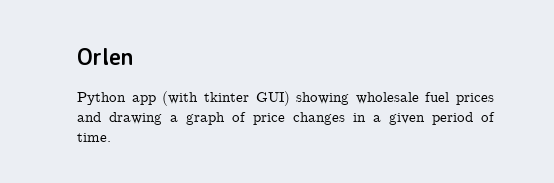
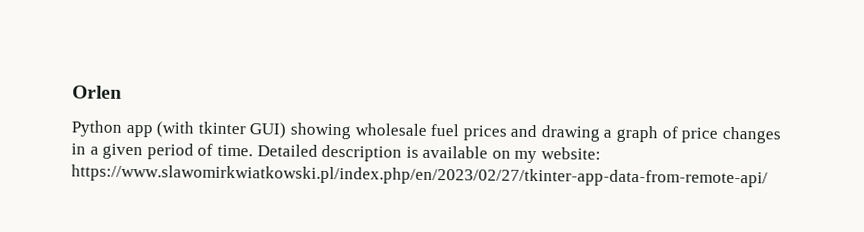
(111, 137) none -> [256,144,602,164] [71,164,768,188] Detailed description is available on my website: https://www.slawomirkwiatkowski.pl/index.php/en/2023/02/27/tkinter-app-data-from-remote-api/

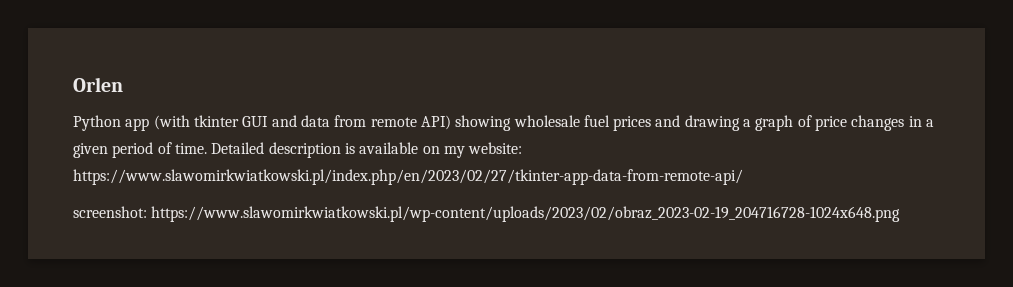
[249,122,287,139] GUI) -> [242,115,451,130] GUI and data from remote API)
(768, 176) none -> [73,206,901,222] // screenshot: https://www.slawomirkwiatkowski.pl/wp-content/uploads/2023/02/obraz_2023-02-19_204716728-1024x648.png

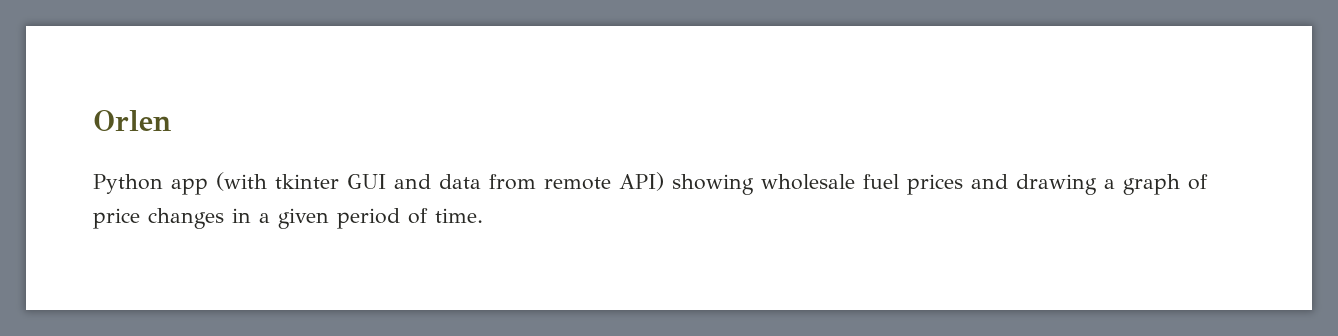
[211,142,523,158] [73,169,743,185] [73,206,901,222] Detailed description is available on my website: https://www.slawomirkwiatkowski.pl/index.php/en/2023/02/27/tkinter-app-data-from-remote-api/ // screenshot: https://www.slawomirkwiatkowski.pl/wp-content/uploads/2023/02/obraz_2023-02-19_204716728-1024x648.png -> (483, 215) none

